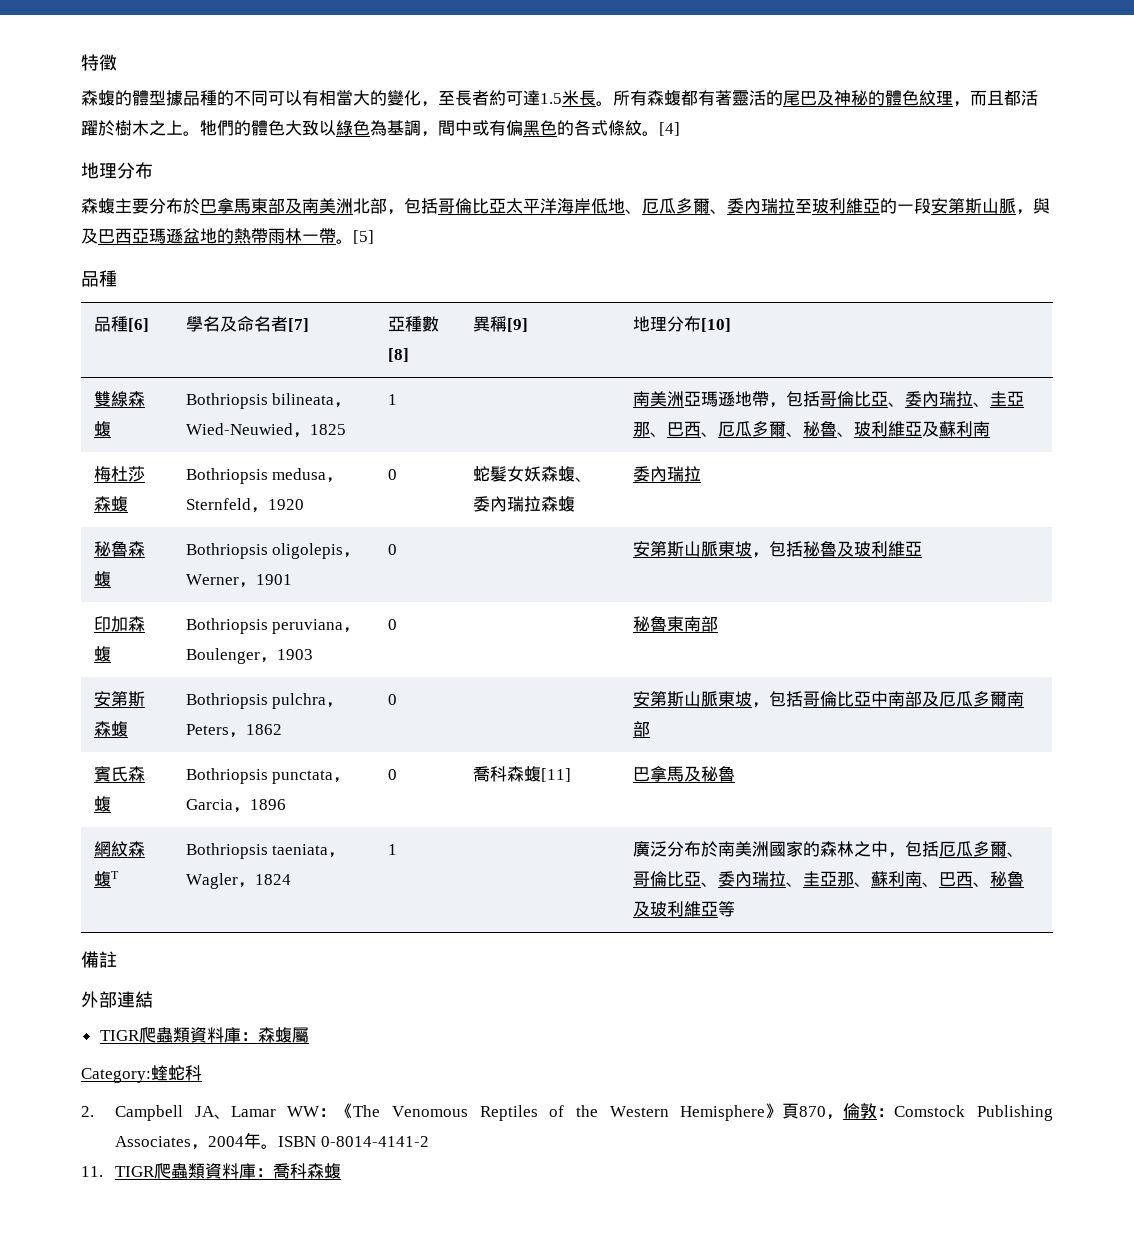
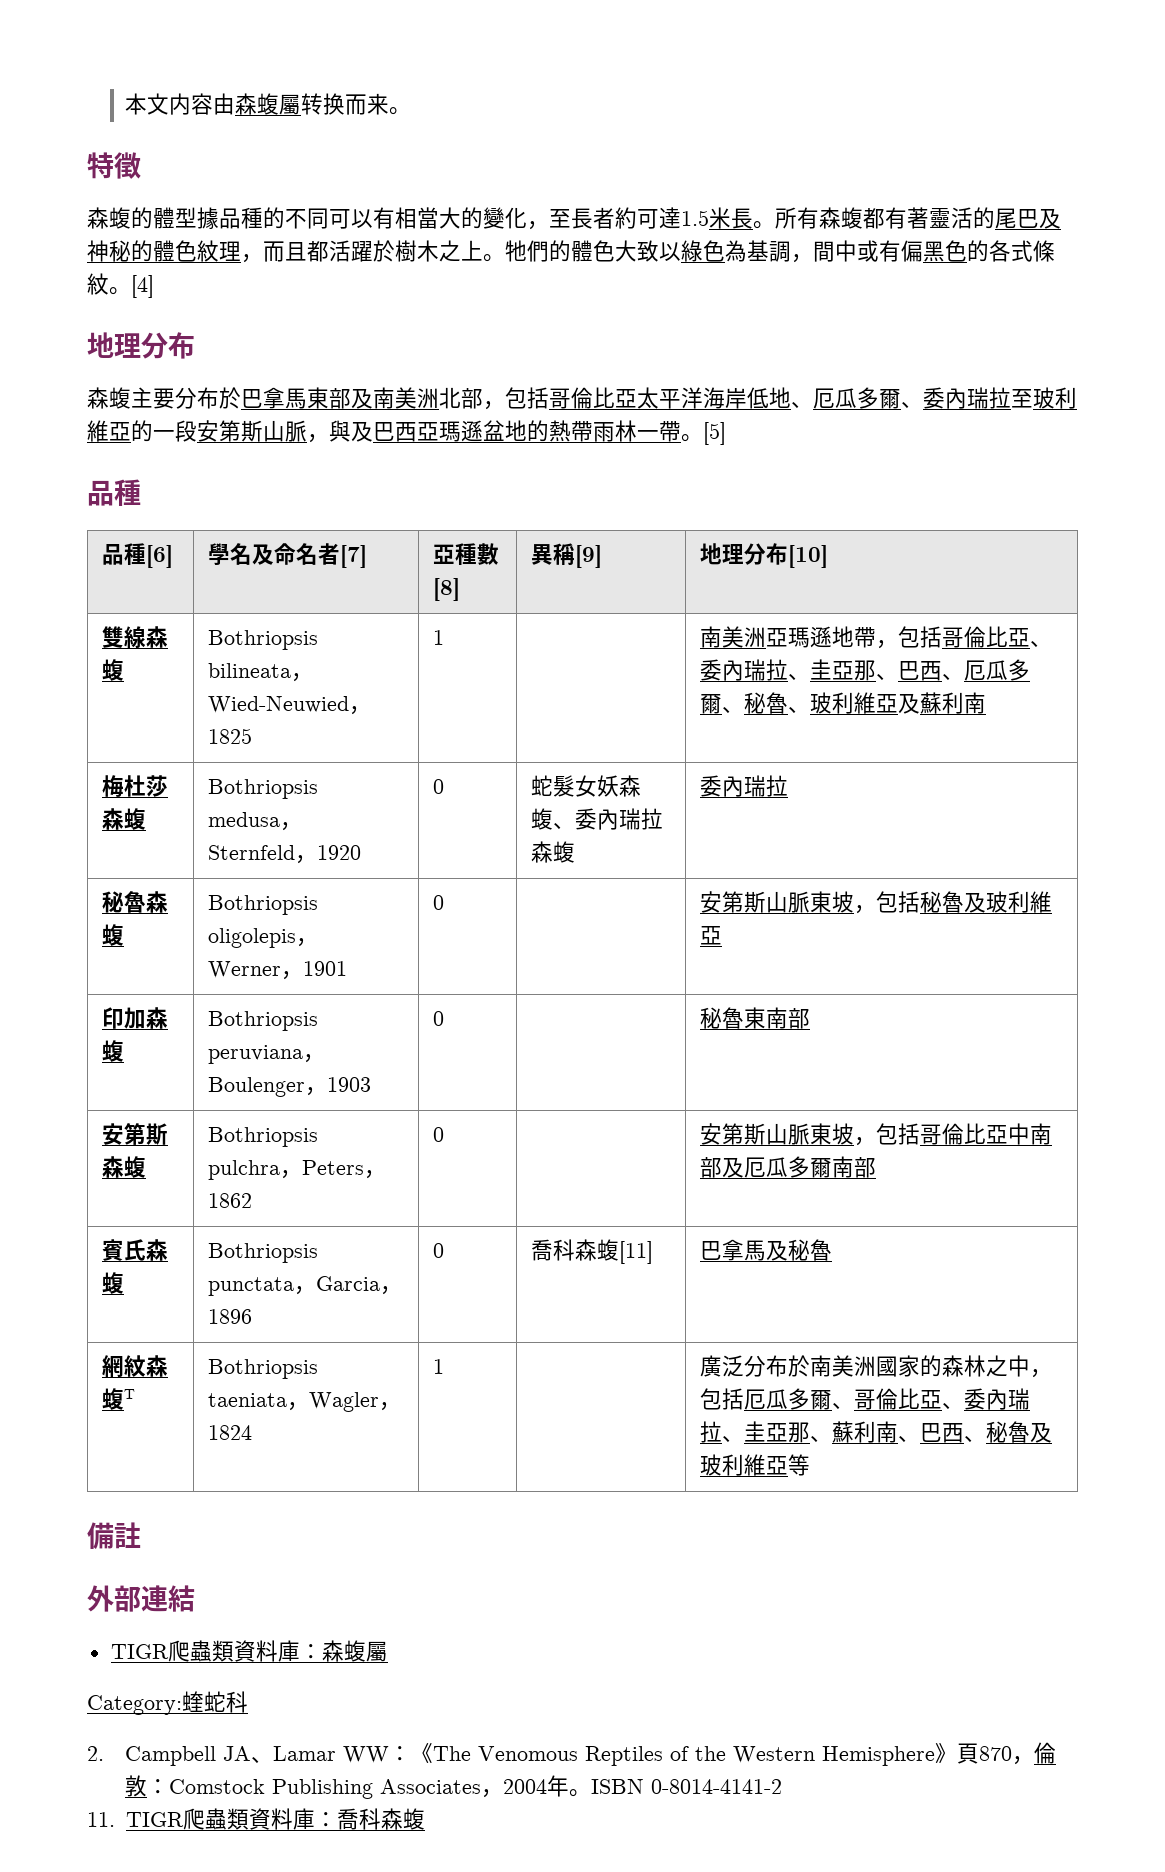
(81, 62) none -> [125,93,412,115] 本文内容由森蝮屬转换而来。 //

